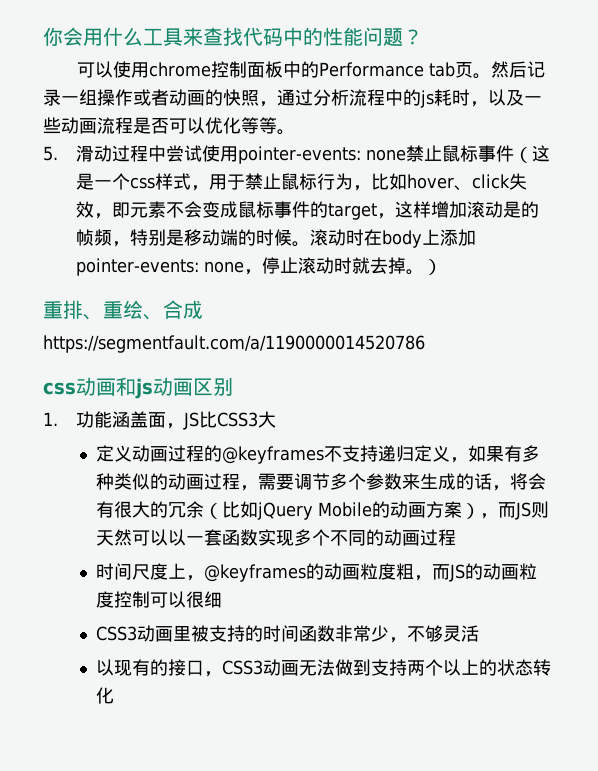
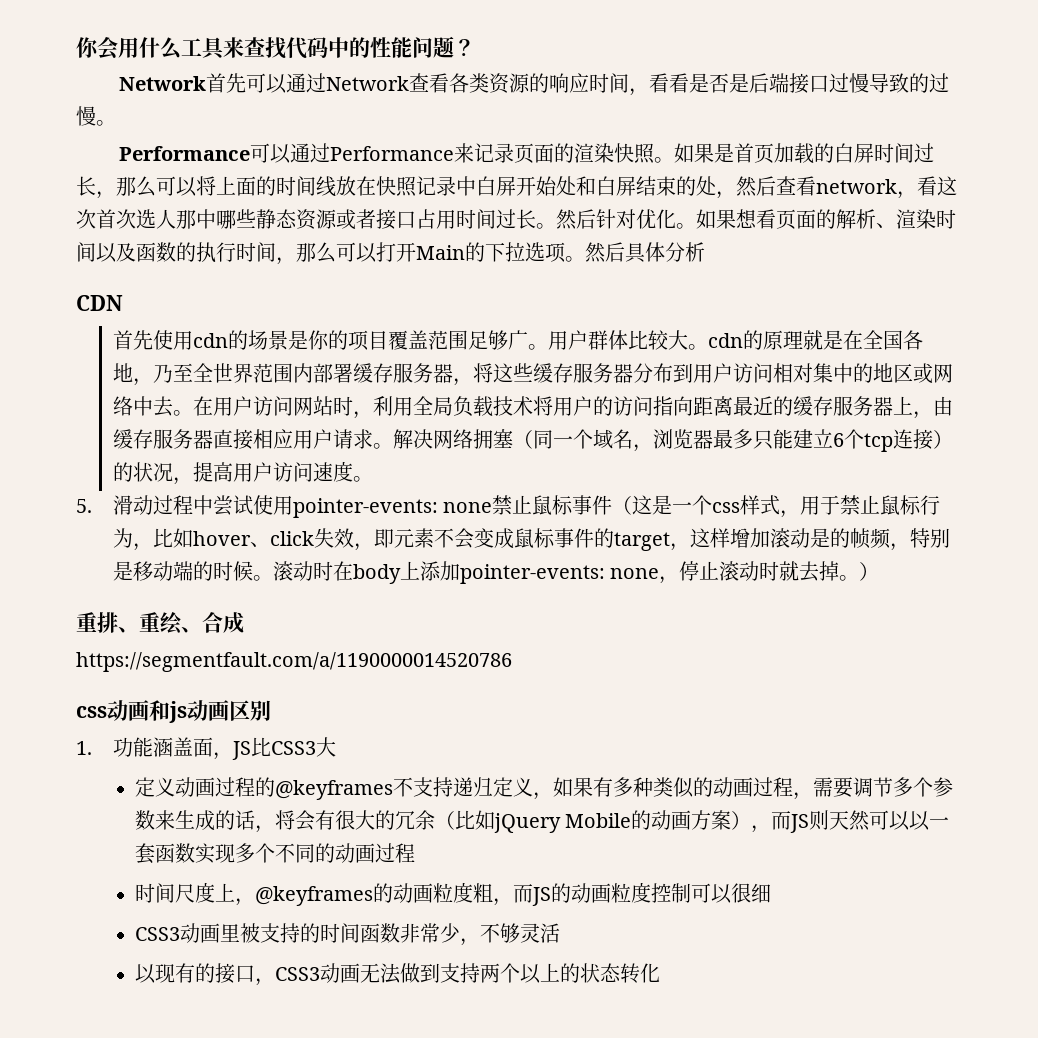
[76,61,545,79] [43,89,542,108] [43,117,277,134] 可以使用chrome控制面板中的Performance tab页。然后记录一组操作或者动画的快照，通过分析流程中的js耗时，以及一些动画流程是否可以优化等等 -> [118,73,949,96] [76,106,116,126] [118,143,934,164] [76,176,957,199] [76,209,956,230] [76,242,705,265] [76,295,123,311] [112,330,923,351] [112,363,953,386] [112,396,953,419] [112,429,953,452] [112,461,353,485] Network首先可以通过Network查看各类资源的响应时间，看看是否是后端接口过慢导致的过慢。 // Performance可以通过Performance来记录页面的渲染快照。如果是首页加载的白屏时间过长，那么可以将上面的时间线放在快照记录中白屏开始处和白屏结束的处，然后查看network，看这次首次选人那中哪些静态资源或者接口占用时间过长。然后针对优化。如果想看页面的解析、渲染时间以及函数的执行时间，那么可以打开Main的下拉选项。然后具体分析 // CDN // 首先使用cdn的场景是你的项目覆盖范围足够广。用户群体比较大。cdn的原理就是在全国各地，乃至全世界范围内部署缓存服务器，将这些缓存服务器分布到用户访问相对集中的地区或网络中去。在用户访问网站时，利用全局负载技术将用户的访问指向距离最近的缓存服务器上，由缓存服务器直接相应用户请求。解决网络拥塞（同一个域名，浏览器最多只能建立6个tcp连接）的状况，提高用户访问速度

